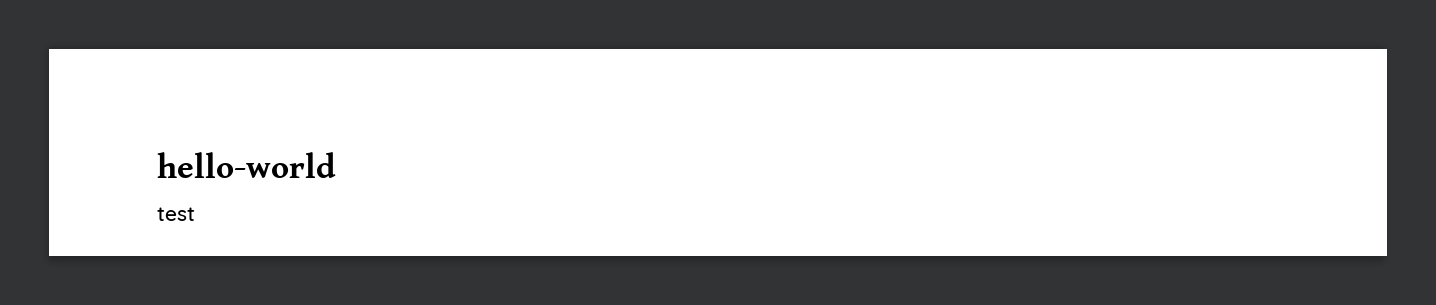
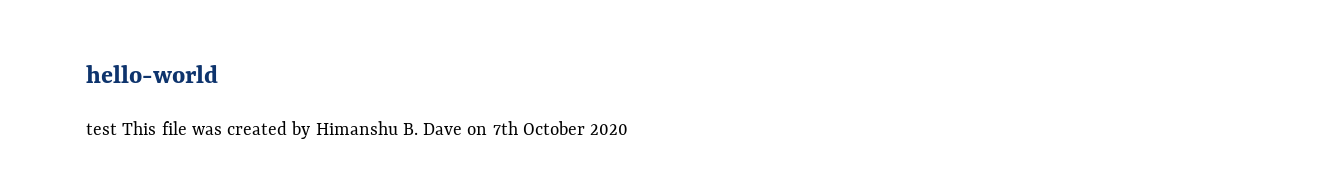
(195, 214) none -> [122,121,629,139] This file was created by Himanshu B. Dave on 7th October 2020

